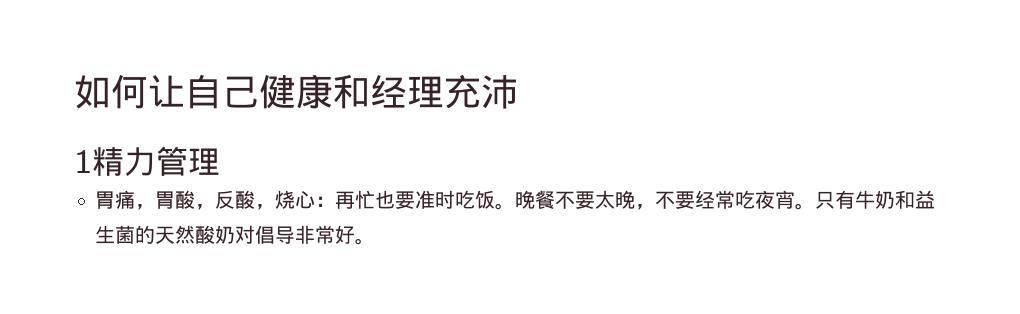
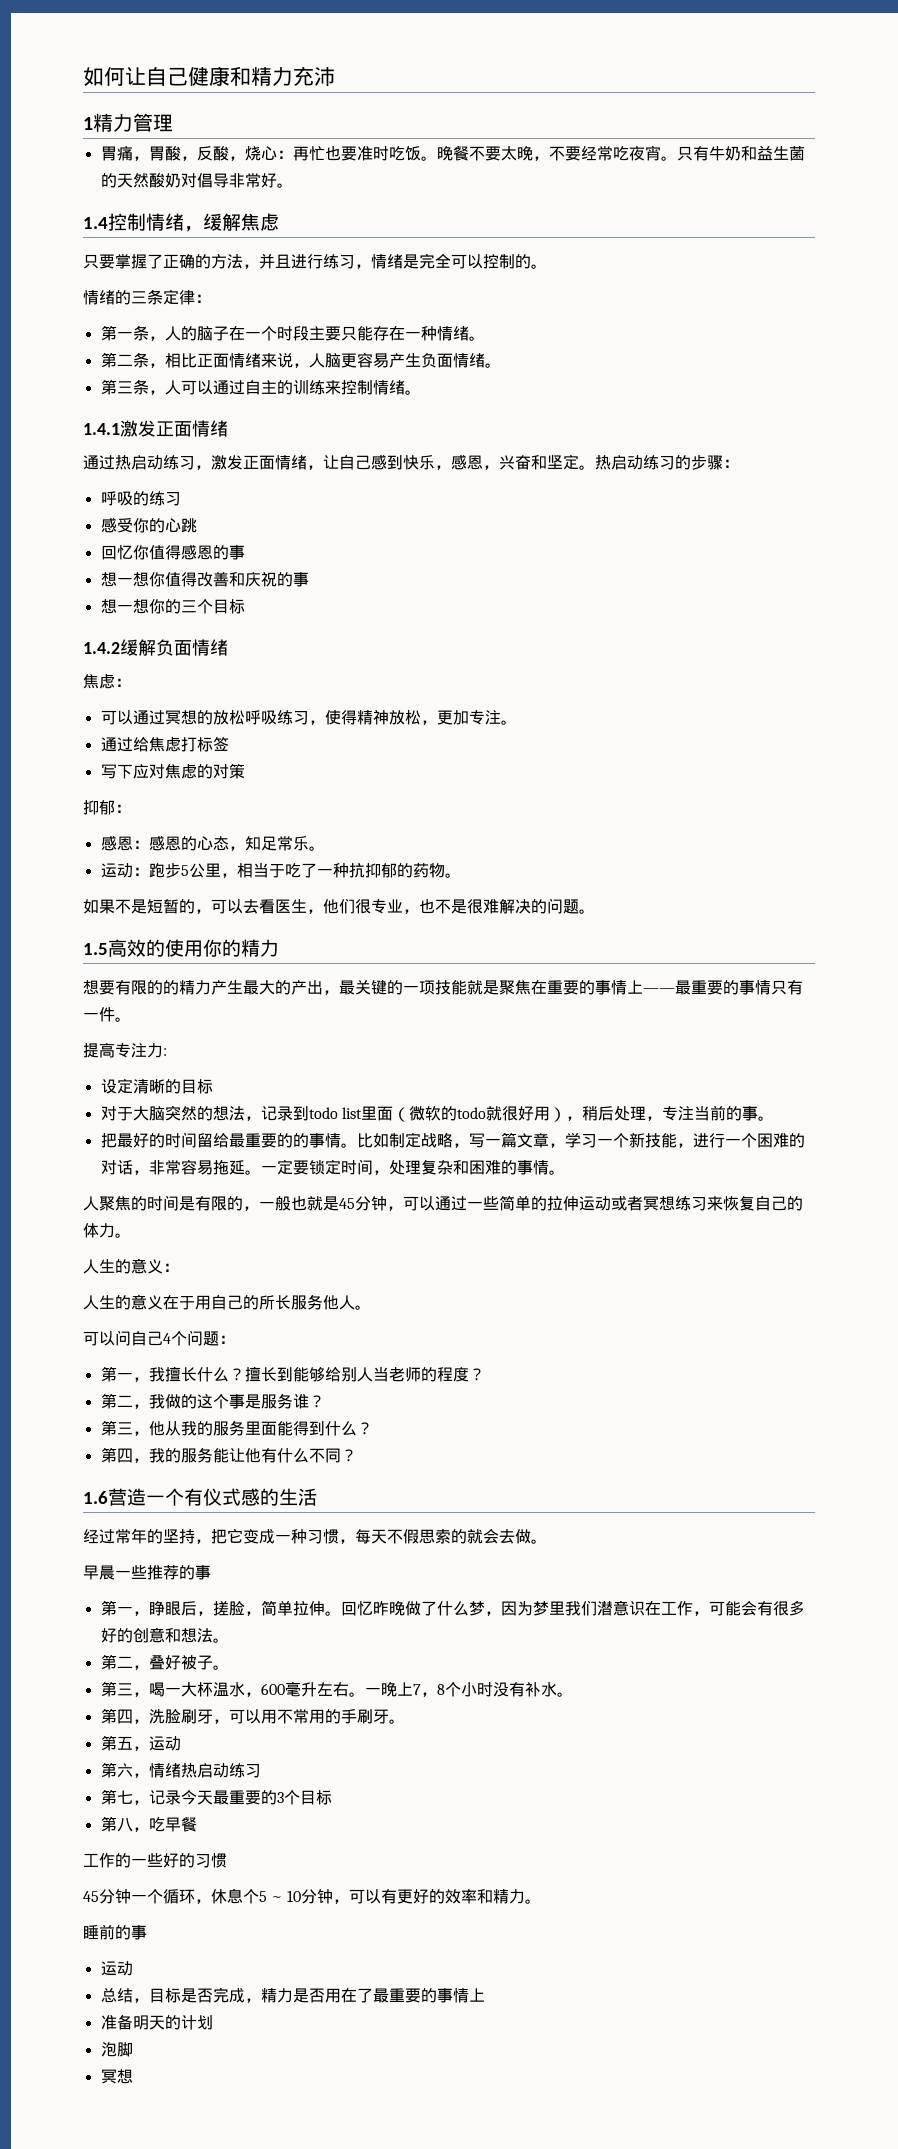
[370,75,444,108] 经理 -> [251,67,293,86] 精力
(376, 241) none -> [83,213,279,232] [83,253,547,269] [83,289,211,305] [100,325,485,341] [100,352,501,368] [100,379,421,395] [83,420,228,437] [83,454,739,470] [100,491,181,506] [100,517,197,533] [100,544,245,560] [100,571,309,587] [100,599,245,614] [83,639,228,656] [83,673,131,689] [100,709,517,725] [100,736,229,752] [100,763,245,779] [83,800,131,815] [100,835,325,851] [100,863,461,878] [83,898,595,914] [83,939,279,957] [83,980,803,995] [83,1007,131,1022] [83,1042,167,1058] [100,1078,213,1094] [100,1105,774,1122] [100,1132,805,1148] [100,1159,565,1175] [83,1195,803,1211] [83,1223,131,1238] [83,1258,179,1274] [83,1294,371,1310] [83,1330,235,1346] [100,1366,485,1382] [100,1393,325,1409] [100,1420,373,1436] [100,1447,357,1463] [83,1488,317,1506] [83,1528,547,1544] [83,1565,211,1580] [100,1600,805,1616] [100,1627,229,1643] [100,1654,229,1670] [100,1681,573,1697] [100,1708,405,1724] [100,1735,181,1751] [100,1762,261,1778] [100,1789,332,1805] [100,1816,197,1832] [83,1853,227,1868] [83,1888,541,1904] [83,1924,147,1940] [100,1961,133,1976] [100,1987,485,2003] [100,2014,213,2030] [100,2042,133,2057] [100,2069,133,2084] // 1.4控制情绪，缓解焦虑 // 只要掌握了正确的方法，并且进行练习，情绪是完全可以控制的。 // 情绪的三条定律： // 第一条，人的脑子在一个时段主要只能存在一种情绪。 // 第二条，相比正面情绪来说，人脑更容易产生负面情绪。 // 第三条，人可以通过自主的训练来控制情绪。 // 1.4.1激发正面情绪 // 通过热启动练习，激发正面情绪，让自己感到快乐，感恩，兴奋和坚定。热启动练习的步骤： // 呼吸的练习 // 感受你的心跳 // 回忆你值得感恩的事 // 想一想你值得改善和庆祝的事 // 想一想你的三个目标 // 1.4.2缓解负面情绪 // 焦虑： // 可以通过冥想的放松呼吸练习，使得精神放松，更加专注。 // 通过给焦虑打标签 // 写下应对焦虑的对策 // 抑郁： // 感恩：感恩的心态，知足常乐。 // 运动：跑步5公里，相当于吃了一种抗抑郁的药物。 // 如果不是短暂的，可以去看医生，他们很专业，也不是很难解决的问题。 // 1.5高效的使用你的精力 // 想要有限的的精力产生最大的产出，最关键的一项技能就是聚焦在重要的事情上——最重要的事情只有一件。 // 提高专注力: // 设定清晰的目标 // 对于大脑突然的想法，记录到todo list里面（微软的todo就很好用），稍后处理，专注当前的事。 // 把最好的时间留给最重要的的事情。比如制定战略，写一篇文章，学习一个新技能，进行一个困难的对话，非常容易拖延。一定要锁定时间，处理复杂和困难的事情。 // 人聚焦的时间是有限的，一般也就是45分钟，可以通过一些简单的拉伸运动或者冥想练习来恢复自己的体力。 // 人生的意义： // 人生的意义在于用自己的所长服务他人。 // 可以问自己4个问题： // 第一，我擅长什么？擅长到能够给别人当老师的程度？ // 第二，我做的这个事是服务谁？ // 第三，他从我的服务里面能得到什么？ // 第四，我的服务能让他有什么不同？ // 1.6营造一个有仪式感的生活 // 经过常年的坚持，把它变成一种习惯，每天不假思索的就会去做。 // 早晨一些推荐的事 // 第一，睁眼后，搓脸，简单拉伸。回忆昨晚做了什么梦，因为梦里我们潜意识在工作，可能会有很多好的创意和想法。 // 第二，叠好被子。 // 第三，喝一大杯温水，600毫升左右。一晚上7，8个小时没有补水。 // 第四，洗脸刷牙，可以用不常用的手刷牙。 // 第五，运动 // 第六，情绪热启动练习 // 第七，记录今天最重要的3个目标 // 第八，吃早餐 // 工作的一些好的习惯 // 45分钟一个循环，休息个5 ~ 10分钟，可以有更好的效率和精力。 // 睡前的事 // 运动 // 总结，目标是否完成，精力是否用在了最重要的事情上 // 准备明天的计划 // 泡脚 // 冥想

